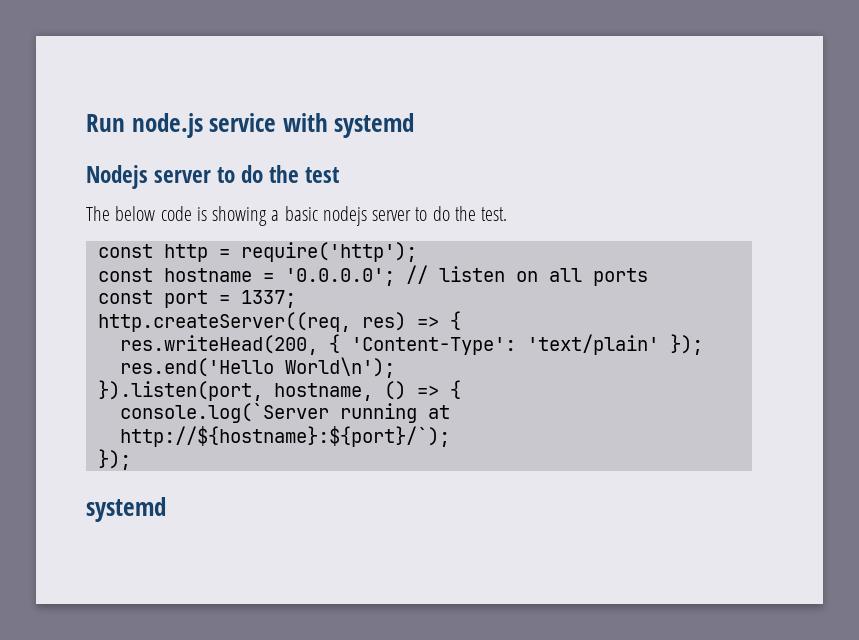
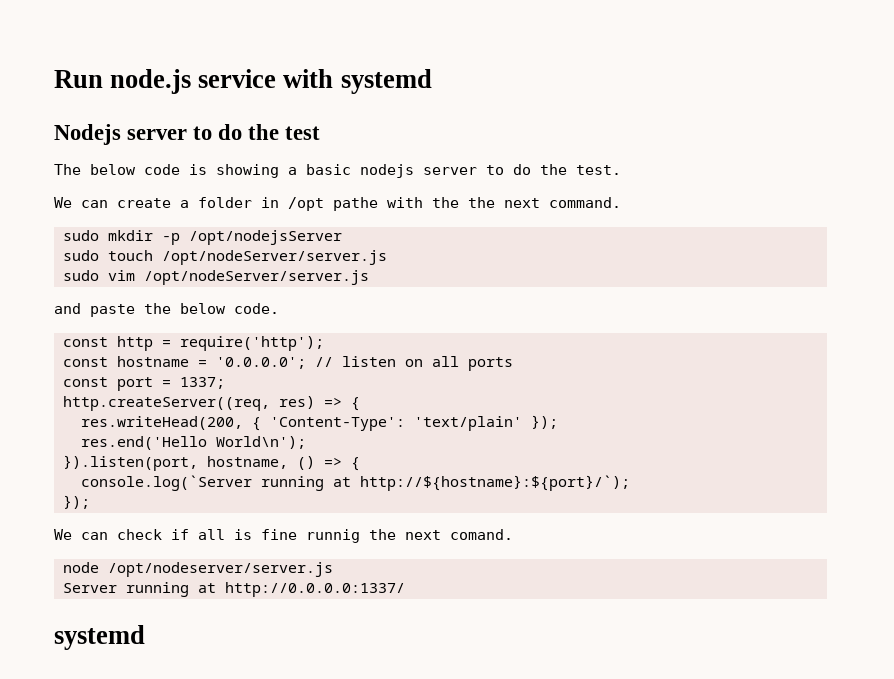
(508, 214) none -> [54,197,621,211] [63,230,342,245] [63,250,387,265] [63,270,369,285] [54,303,279,317] // We can create a folder in /opt pathe with the the next command. // sudo mkdir -p /opt/nodejsServer // sudo touch /opt/nodeServer/server.js // sudo vim /opt/nodeServer/server.js // and paste the below code.
(131, 459) none -> [54,529,513,543] [63,562,333,577] [63,582,405,597] // We can check if all is fine runnig the next comand. // node /opt/nodeserver/server.js // Server running at http://0.0.0.0:1337/

